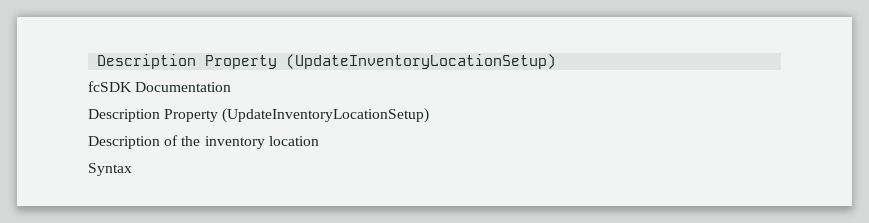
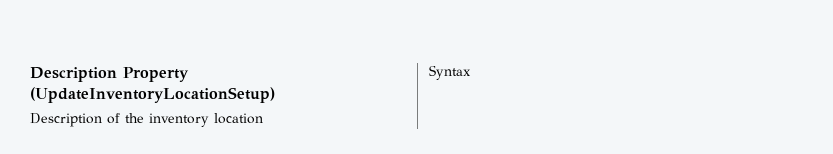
[97,54,557,69] [88,81,232,92] [88,108,430,123] Description Property (UpdateInventoryLocationSetup) // fcSDK Documentation // Description Property (UpdateInventoryLocationSetup) -> [30,67,189,82] [30,87,275,103] Description Property (UpdateInventoryLocationSetup)

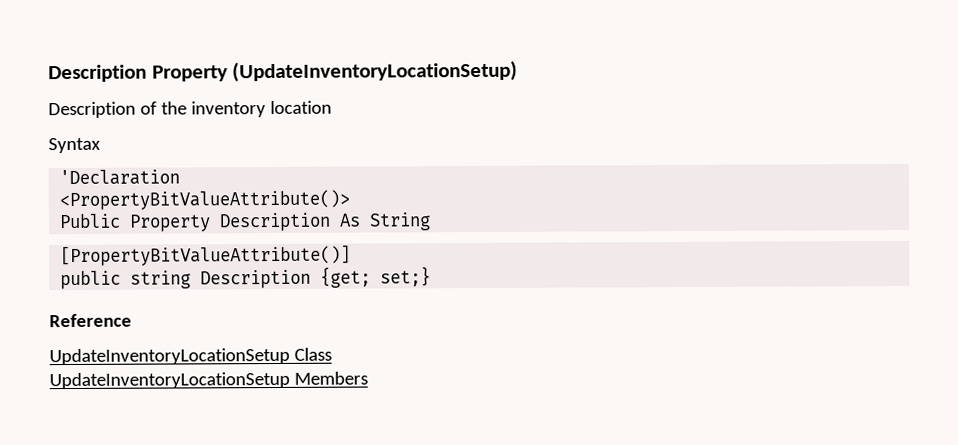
(471, 72) none -> [59,169,181,186] [59,189,351,211] [59,212,432,232] [60,244,352,267] [60,266,432,290] [49,313,132,328] [49,347,332,366] [49,371,368,390] // 'Declaration // <PropertyBitValueAttribute()> // Public Property Description As String // [PropertyBitValueAttribute()] // public string Description {get; set;} // Reference // UpdateInventoryLocationSetup Class // UpdateInventoryLocationSetup Members

